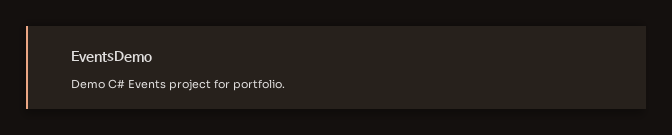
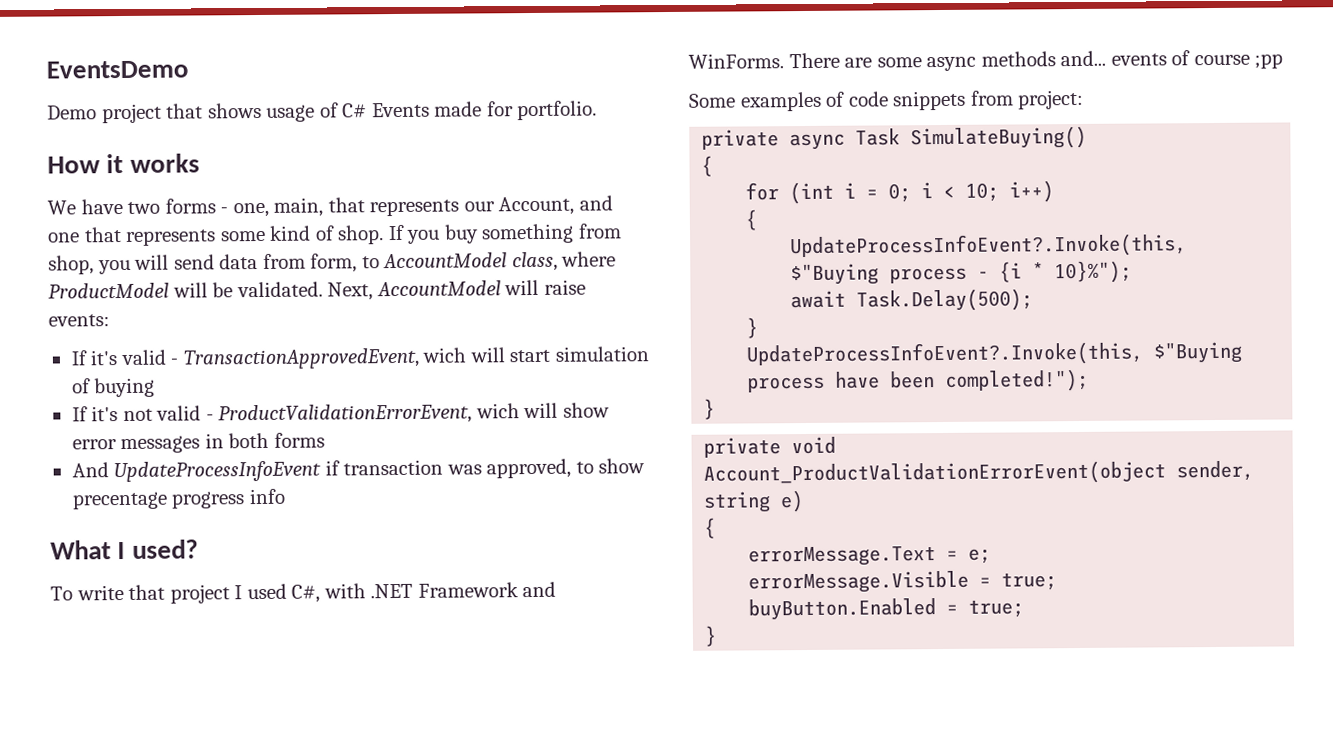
(105, 84) none -> [101,102,339,124] project that shows usage of
[169,79,211,91] project -> [434,101,483,117] made
(285, 85) none -> [47,153,200,174] [47,195,613,218] [48,223,622,246] [48,251,617,275] [48,279,586,301] [48,314,110,327] [70,346,649,370] [71,377,156,398] [71,402,610,425] [71,432,325,454] [71,458,646,483] [71,488,285,510] [50,539,199,560] [50,581,557,604] [688,50,1284,72] [689,89,1085,112] [701,125,1088,151] [701,155,714,177] [745,180,1055,205] [745,209,759,231] [790,233,1188,259] [790,260,1133,286] [790,288,1034,312] [746,317,759,339] [746,341,1243,367] [747,368,1090,393] [703,398,716,420] [703,436,837,458] [703,460,1255,486] [703,490,805,513] [704,517,717,539] [748,546,992,567] [748,570,1058,594] [748,598,1025,621] [704,625,718,647] // How it works // We have two forms - one, main, that represents our Account, and one that represents some kind of shop. If you buy something from shop, you will send data from form, to AccountModel class, where ProductModel will be validated. Next, AccountModel will raise events: // If it's valid - TransactionApprovedEvent, wich will start simulation of buying // If it's not valid - ProductValidationErrorEvent, wich will show error messages in both forms // And UpdateProcessInfoEvent if transaction was approved, to show precentage progress info // What I used? // To write that project I used C#, with .NET Framework and WinForms. There are some async methods and... events of course ;pp // Some examples of code snippets from project: // private async Task SimulateBuying() // { // for (int i = 0; i < 10; i++) // { // UpdateProcessInfoEvent?.Invoke(this, $"Buying process - {i * 10}%"); // await Task.Delay(500); // } // UpdateProcessInfoEvent?.Invoke(this, $"Buying process have been completed!"); // } // private void Account_ProductValidationErrorEvent(object sender, string e) // { // errorMessage.Text = e; // errorMessage.Visible = true; // buyButton.Enabled = true; // }

